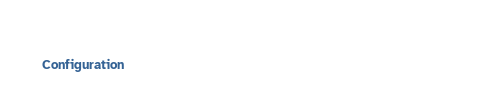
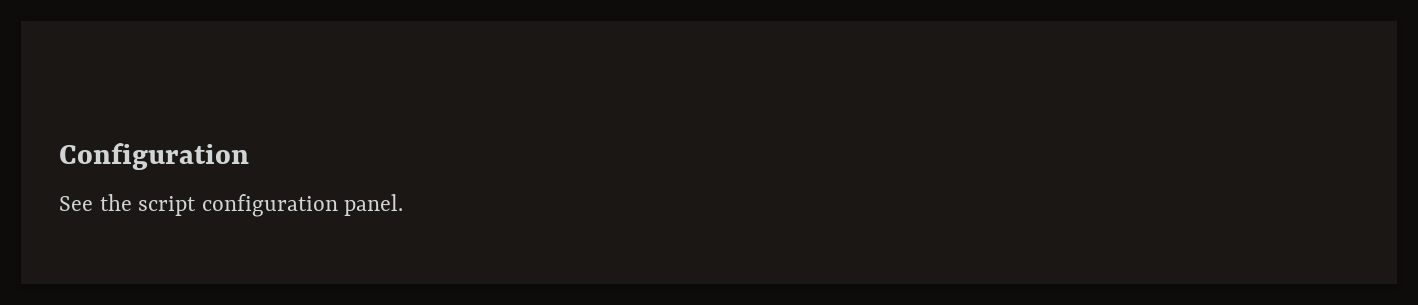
(124, 65) none -> [59,194,404,217] // See the script configuration panel.

